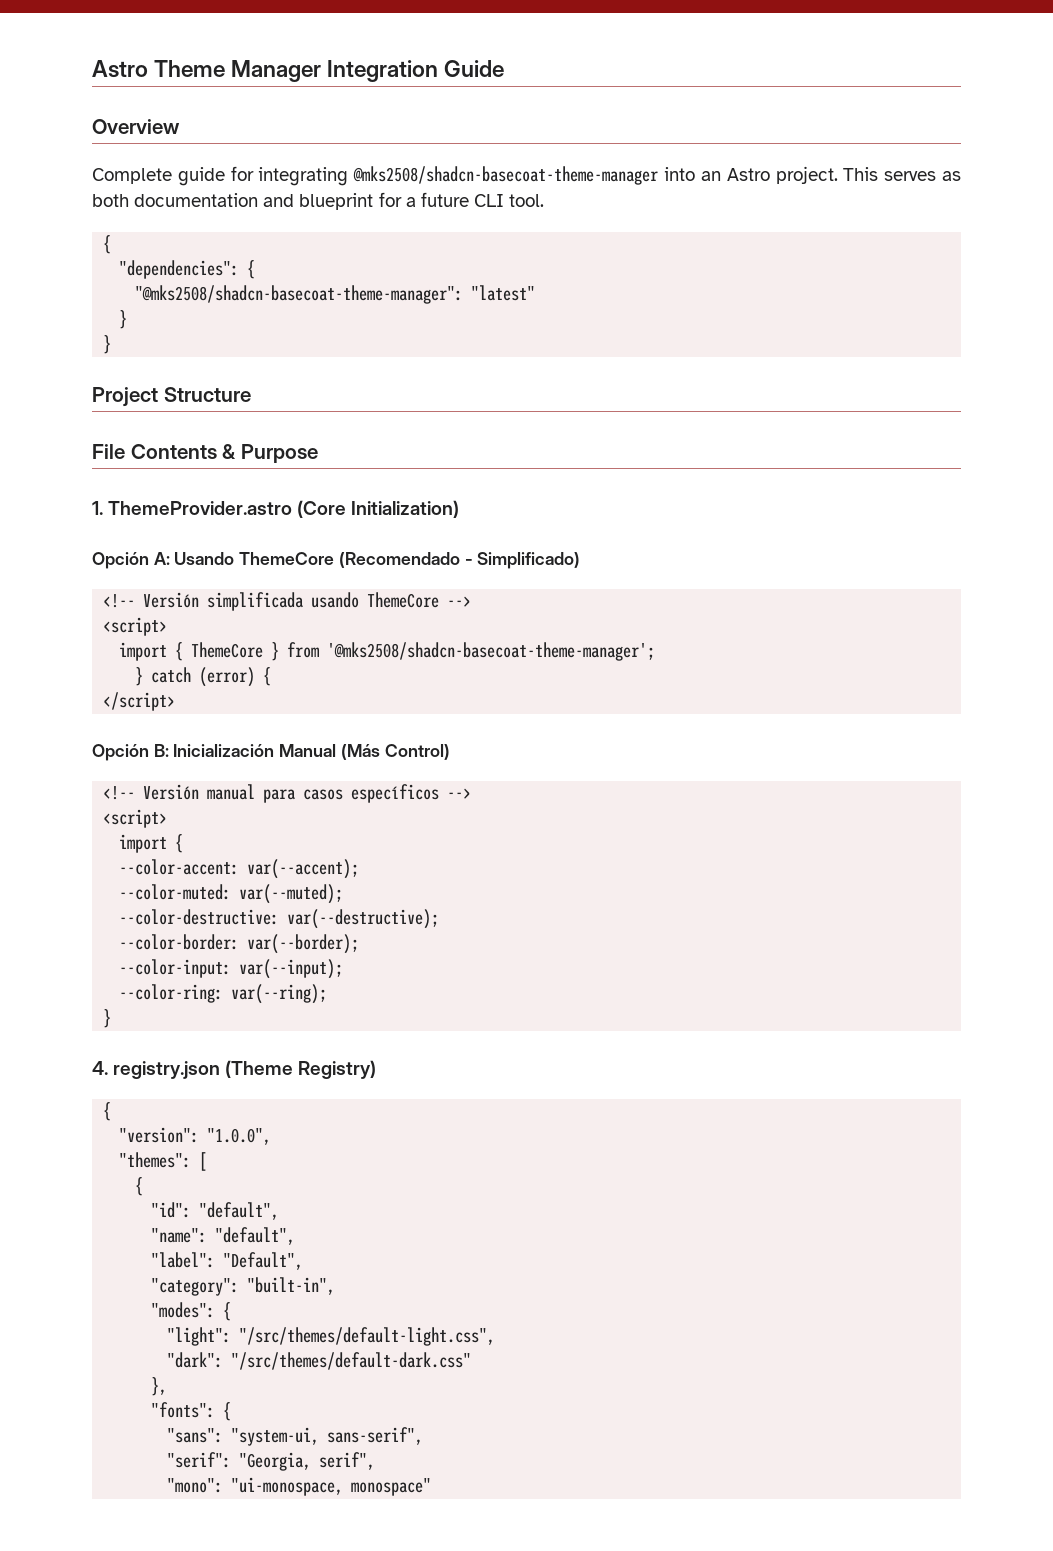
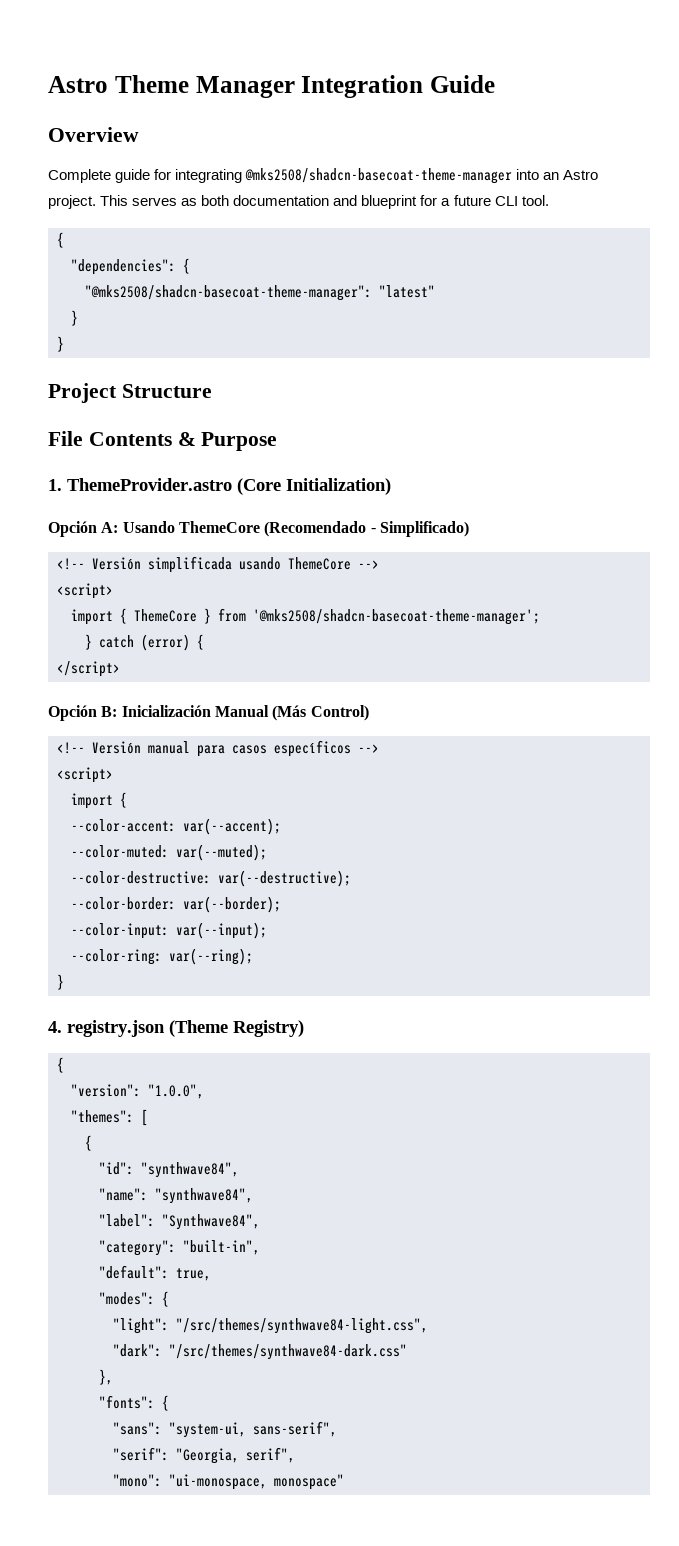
[199,1202,280,1220] "default", -> [141,1162,239,1178] "synthwave84",
[215,1227,296,1245] "default", -> [155,1188,253,1204] "synthwave84",
[223,1252,304,1270] "Default", -> [162,1214,260,1230] "Synthwave84",
(336, 1286) none -> [99,1265,211,1281] // "default": true,
[239,1327,496,1346] "/src/themes/default-light.css", -> [176,1318,428,1334] "/src/themes/synthwave84-light.css",
[231,1352,472,1370] "/src/themes/default-dark.css" -> [169,1344,407,1360] "/src/themes/synthwave84-dark.css"

